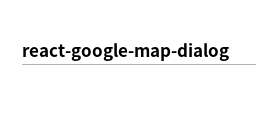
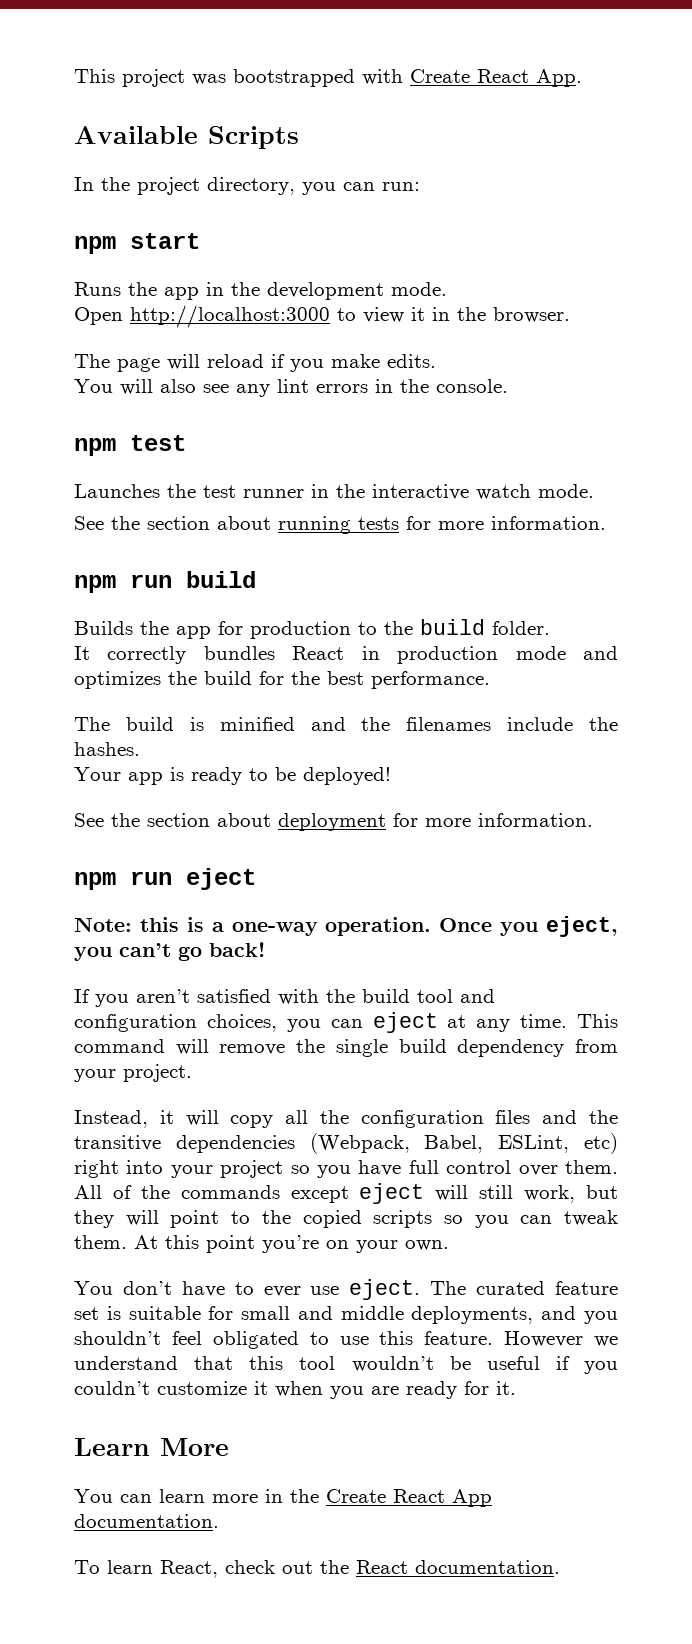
[22,43,229,61] react-google-map-dialog -> [74,69,582,87] [74,126,299,149] [74,177,420,195] [74,233,200,254] [74,282,447,300] [74,305,570,328] [74,354,436,372] [74,379,508,397] [74,435,186,456] [74,484,594,500] [74,516,606,534] [74,571,256,593] [74,619,550,639] [74,646,618,664] [74,671,490,689] [74,717,618,731] [74,742,140,756] [74,767,391,785] [74,813,593,831] [74,868,256,890] [74,916,618,937] [74,942,265,961] [74,989,495,1007] [74,1012,618,1033] [74,1039,618,1057] [74,1064,192,1082] [74,1110,618,1128] [74,1133,618,1154] [74,1160,618,1178] [74,1183,619,1204] [74,1210,618,1228] [74,1235,449,1253] [74,1279,619,1300] [74,1306,618,1324] [74,1331,618,1349] [74,1356,618,1374] [74,1381,516,1399] [74,1438,229,1456] [74,1489,492,1507] [74,1514,219,1528] [74,1560,560,1578] This project was bootstrapped with Create React App. // Available Scripts // In the project directory, you can run: // npm start // Runs the app in the development mode. // Open http://localhost:3000 to view it in the browser. // The page will reload if you make edits. // You will also see any lint errors in the console. // npm test // Launches the test runner in the interactive watch mode. // See the section about running tests for more information. // npm run build // Builds the app for production to the build folder. // It correctly bundles React in production mode and optimizes the build for the best performance. // The build is minified and the filenames include the hashes. // Your app is ready to be deployed! // See the section about deployment for more information. // npm run eject // Note: this is a one-way operation. Once you eject, you can’t go back! // If you aren’t satisfied with the build tool and configuration choices, you can eject at any time. This command will remove the single build dependency from your project. // Instead, it will copy all the configuration files and the transitive dependencies (Webpack, Babel, ESLint, etc) right into your project so you have full control over them. All of the commands except eject will still work, but they will point to the copied scripts so you can tweak them. At this point you’re on your own. // You don’t have to ever use eject. The curated feature set is suitable for small and middle deployments, and you shouldn’t feel obligated to use this feature. However we understand that this tool wouldn’t be useful if you couldn’t customize it when you are ready for it. // Learn More // You can learn more in the Create React App documentation. // To learn React, check out the React documentation.

